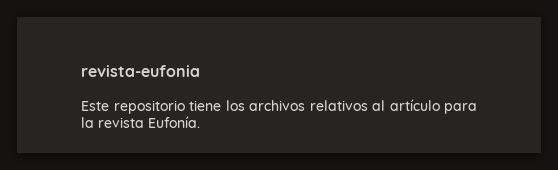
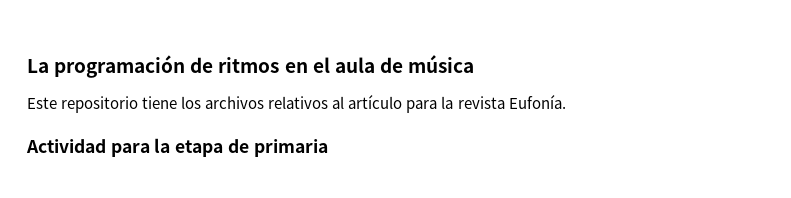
[81,65,200,77] revista-eufonia -> [27,55,475,78] La programación de ritmos en el aula de música
(200, 122) none -> [26,138,328,157] // Actividad para la etapa de primaria

